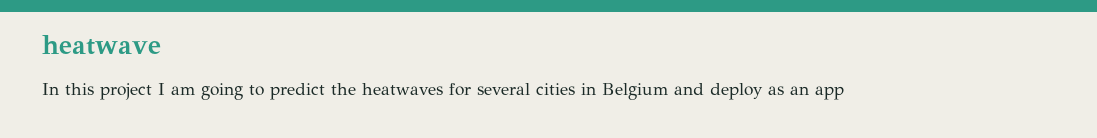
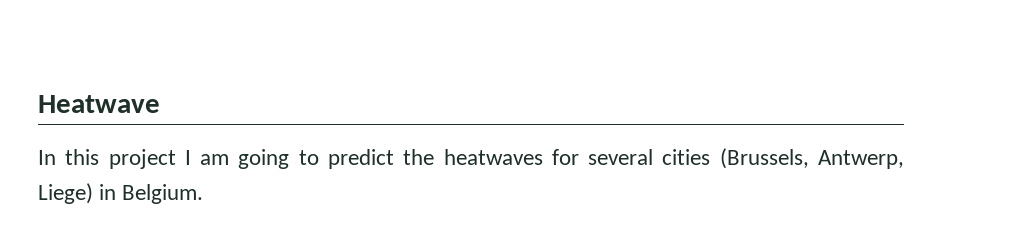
[42,35,161,55] heatwave -> [38,95,160,113] Heatwave
[581,83,844,100] in Belgium and deploy as an app -> [719,148,905,169] [38,183,204,204] (Brussels, Antwerp, Liege) in Belgium.

